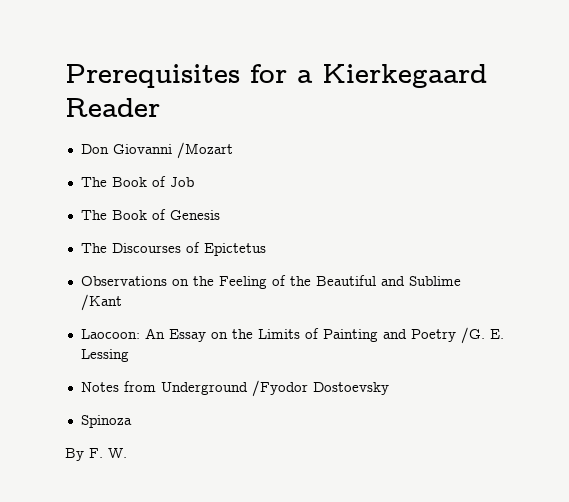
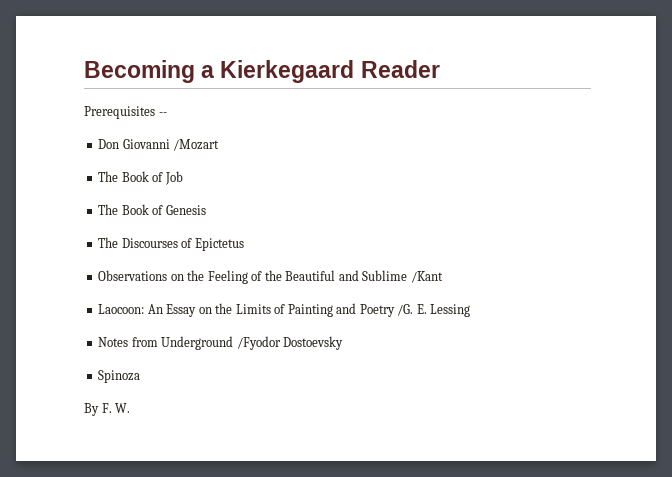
[65,64,287,88] Prerequisites for -> [84,60,195,83] Becoming
(160, 107) none -> [84,106,167,119] // Prerequisites --

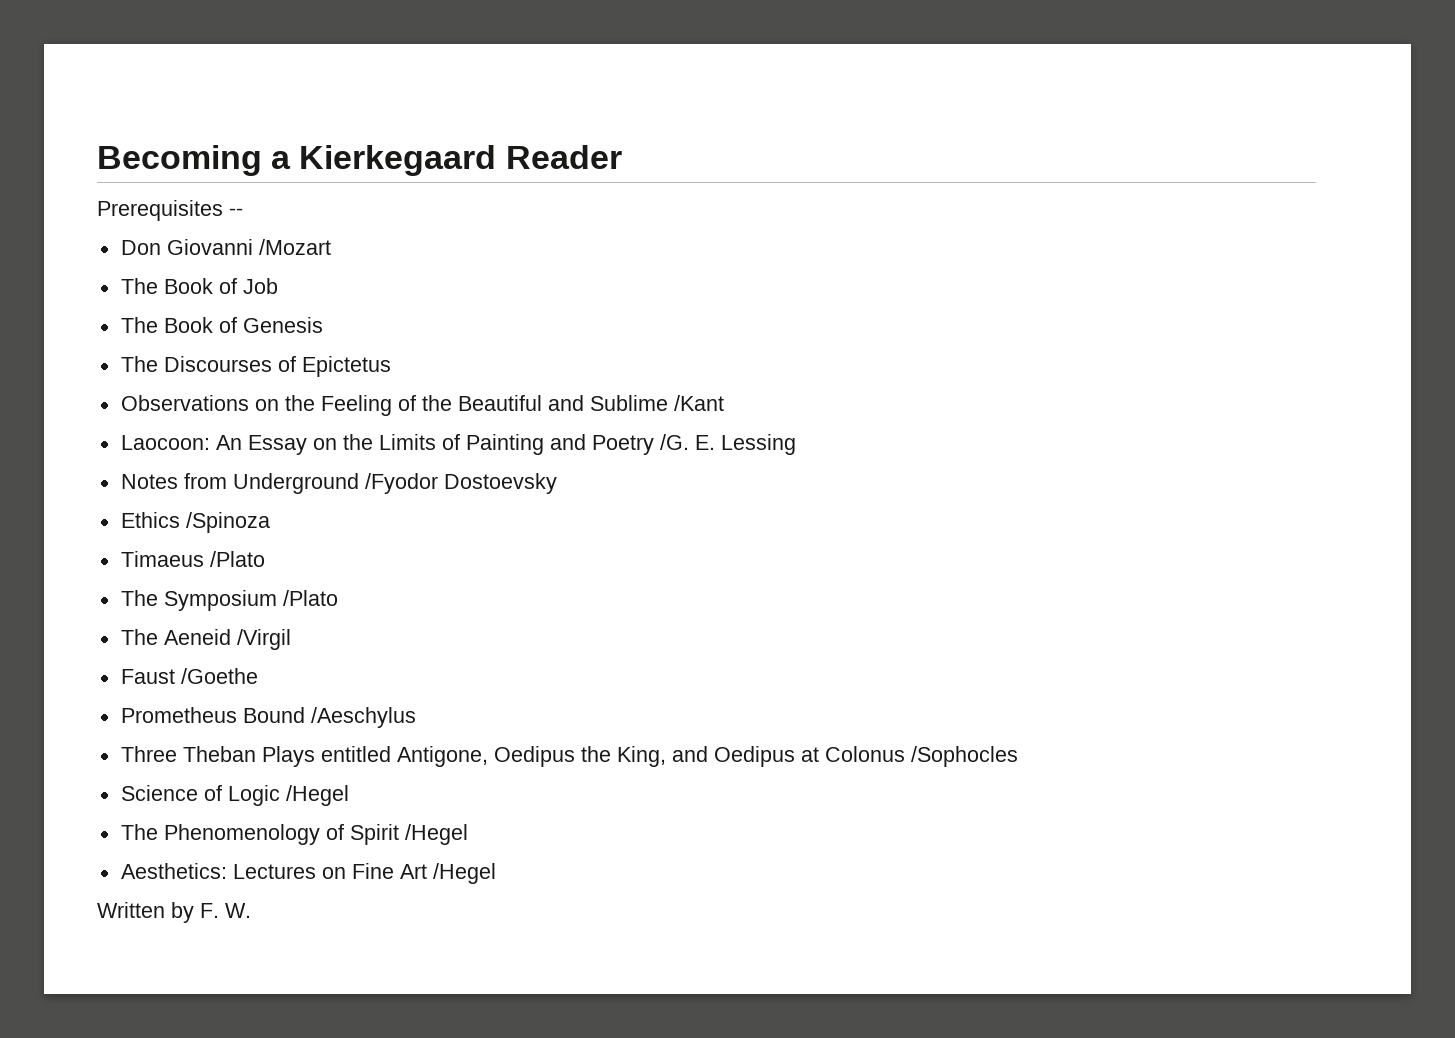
[98,370,141,383] [84,403,99,416] Spinoza // By -> [120,512,270,533] [120,551,265,567] [120,590,338,611] [120,629,291,650] [120,668,258,684] [120,707,416,728] [120,746,1018,767] [120,785,349,806] [120,824,468,845] [120,863,496,884] [97,902,194,923] Ethics /Spinoza // Timaeus /Plato // The Symposium /Plato // The Aeneid /Virgil // Faust /Goethe // Prometheus Bound /Aeschylus // Three Theban Plays entitled Antigone, Oedipus the King, and Oedipus at Colonus /Sophocles // Science of Logic /Hegel // The Phenomenology of Spirit /Hegel // Aesthetics: Lectures on Fine Art /Hegel // Written by

